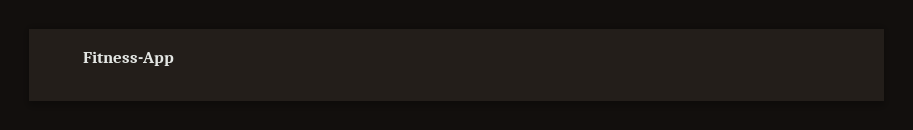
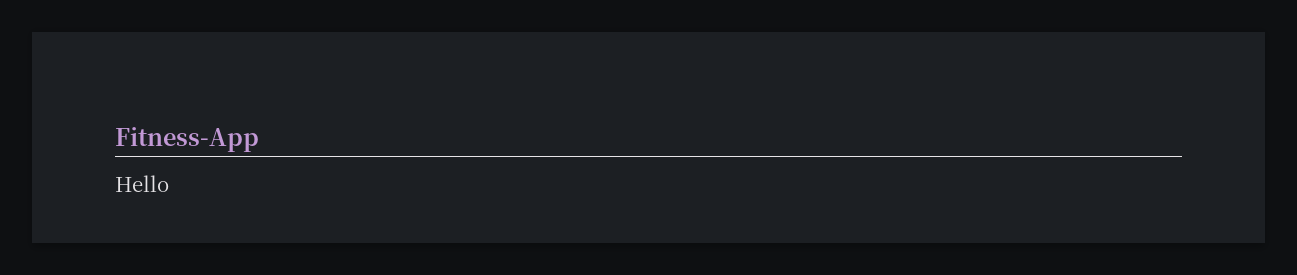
(174, 58) none -> [115,175,169,192] // Hello

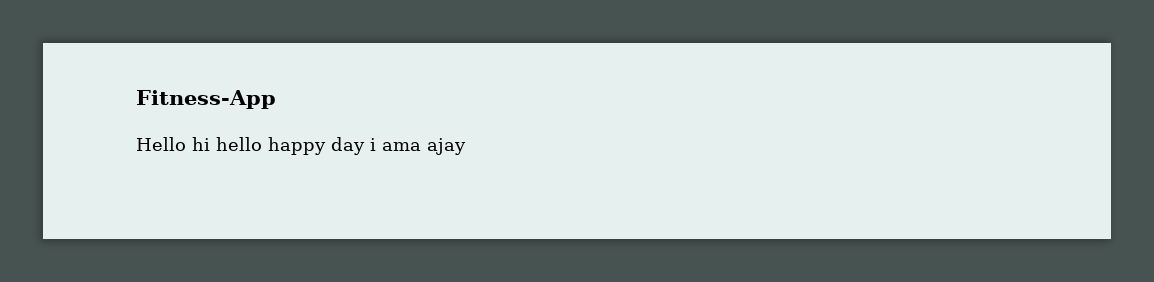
(169, 183) none -> [192,137,466,155] hi hello happy day i ama ajay

